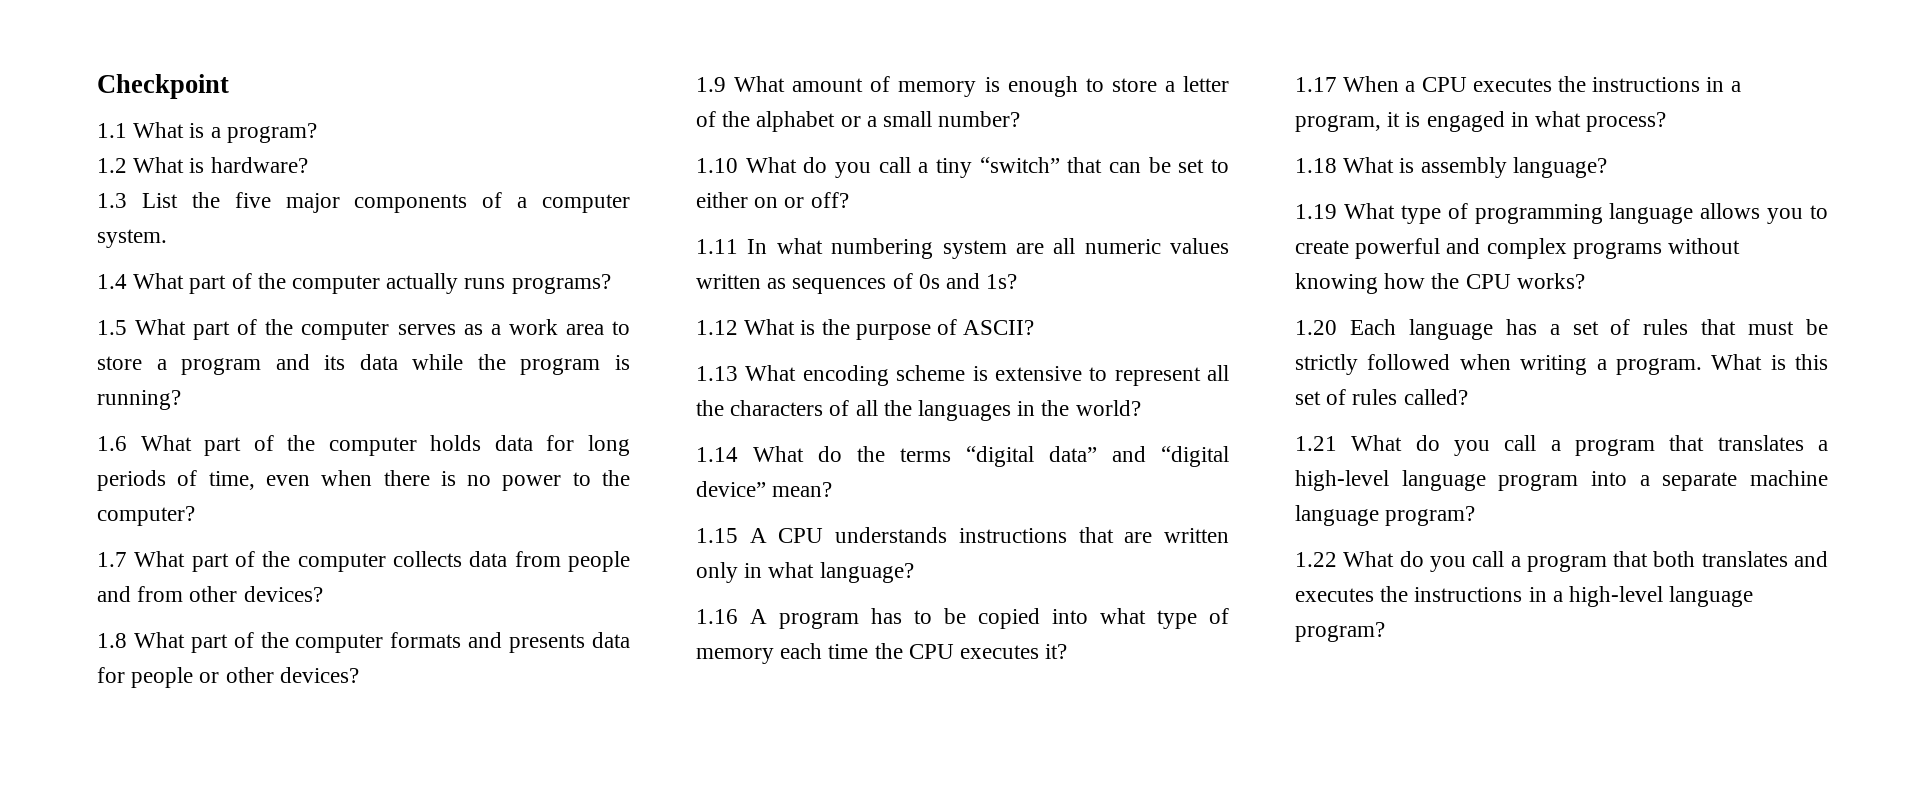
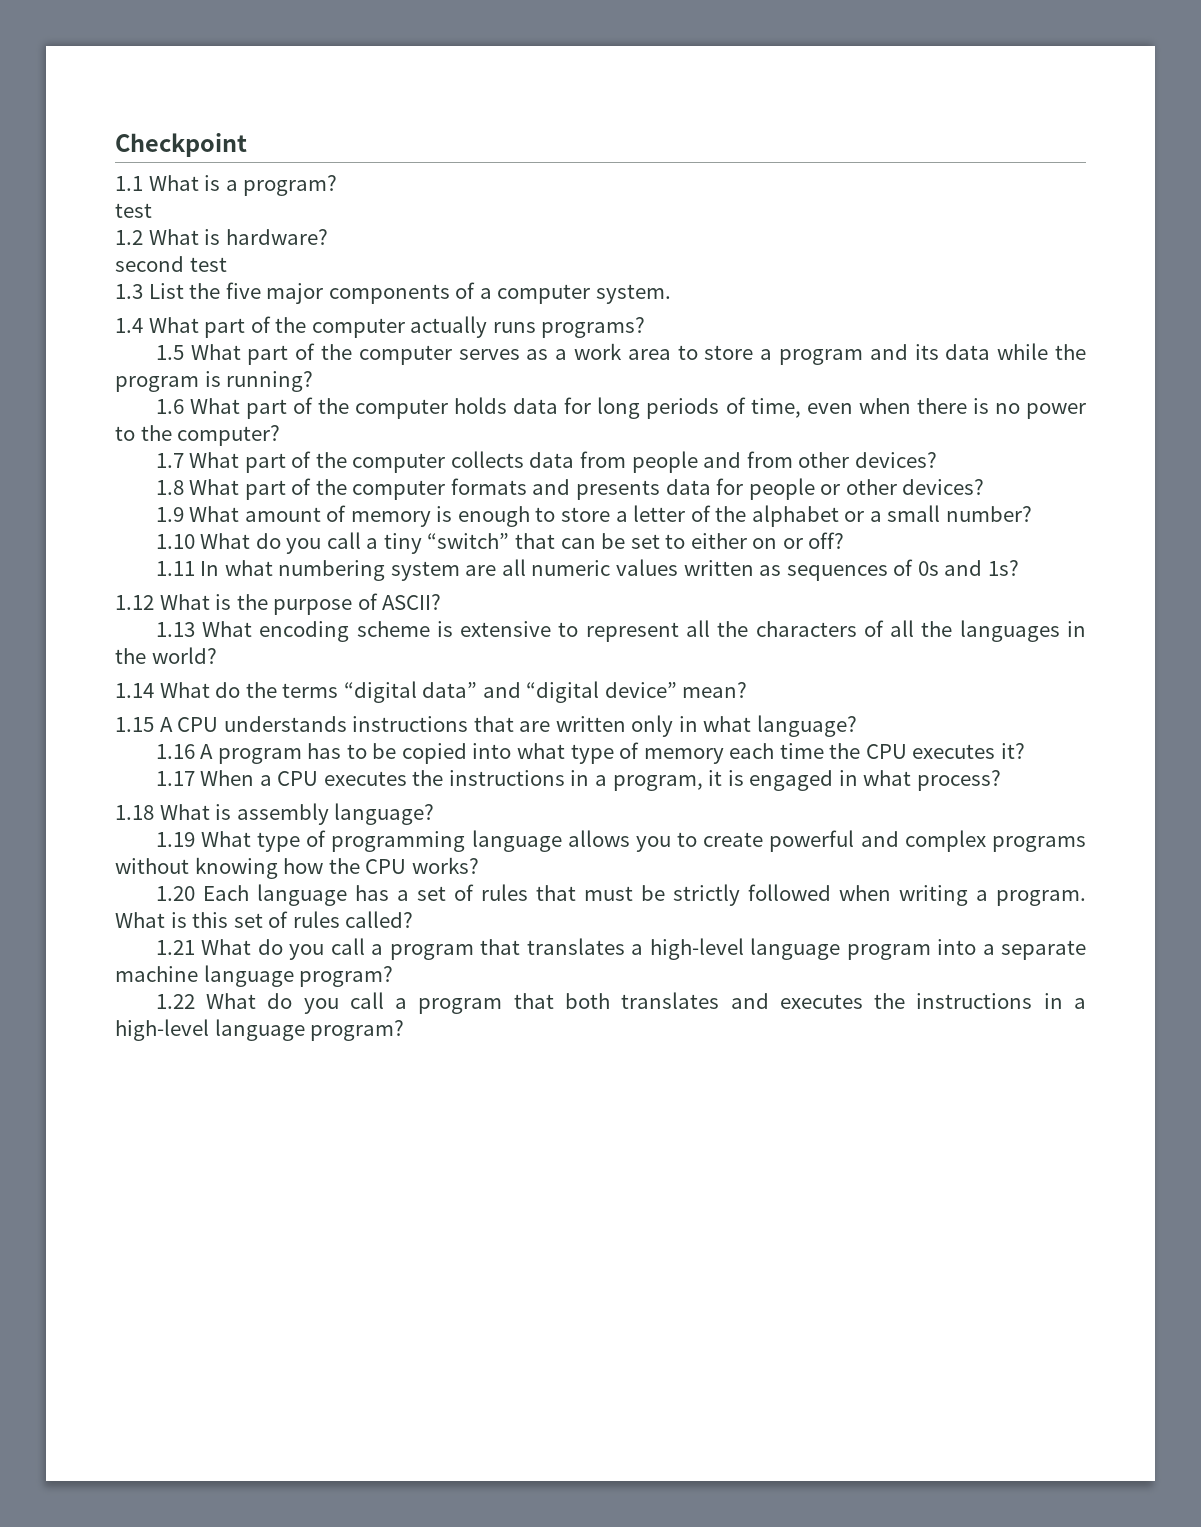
(317, 133) none -> [115,203,152,218] // test
(308, 165) none -> [115,256,227,272] // second test

